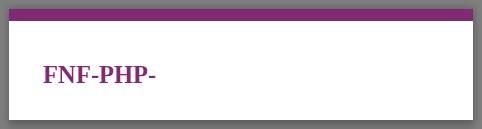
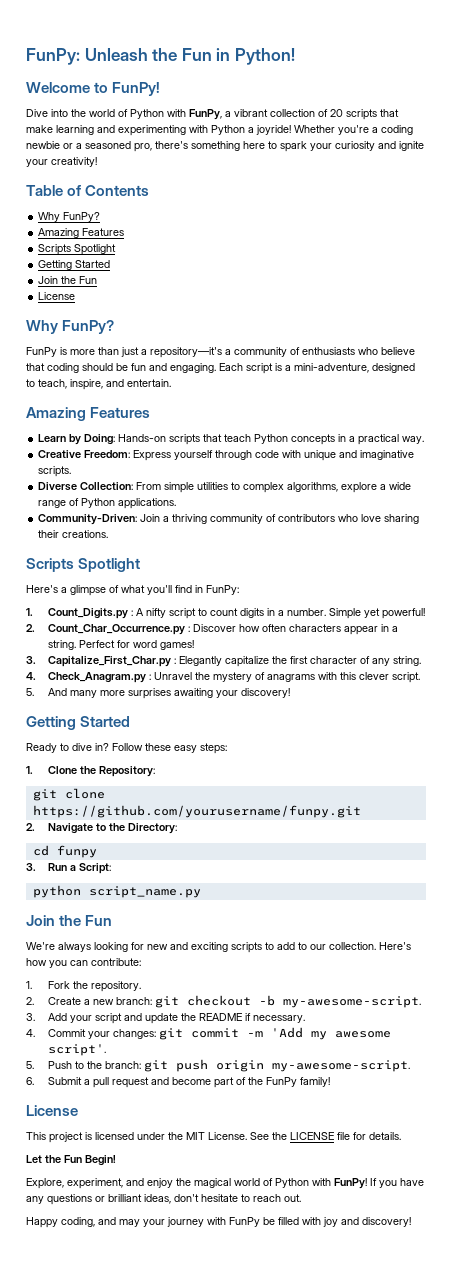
[43,66,156,83] FNF-PHP- -> [26,48,295,65] [26,82,161,96] [26,109,399,120] [26,125,413,136] [26,141,424,152] [26,157,97,167] [26,185,150,196] [38,212,101,222] [38,228,125,238] [38,244,117,255] [38,260,111,270] [38,276,98,284] [38,292,76,300] [26,320,115,334] [26,347,415,358] [26,363,415,374] [26,379,171,390] [26,407,151,421] [38,434,425,445] [38,450,415,461] [38,466,72,477] [38,482,412,493] [38,498,177,509] [38,514,420,525] [38,530,109,538] [26,558,141,572] [26,585,239,596] [26,608,425,619] [26,624,398,635] [47,640,194,650] [26,656,421,667] [26,672,420,683] [26,688,290,699] [26,716,131,730] [26,743,227,754] [26,766,155,777] [32,788,105,801] [32,805,361,818] [26,823,177,834] [32,845,97,858] [26,863,111,874] [32,885,201,898] [26,915,113,926] [26,942,411,953] [26,958,141,968] [26,981,141,992] [26,995,421,1008] [26,1013,305,1024] [26,1027,391,1040] [47,1044,106,1056] [26,1059,410,1072] [26,1077,330,1088] [26,1105,78,1116] [26,1132,401,1143] [26,1155,116,1166] [26,1178,424,1189] [26,1194,301,1205] [26,1217,411,1228] FunPy: Unleash the Fun in Python! // Welcome to FunPy! // Dive into the world of Python with FunPy, a vibrant collection of 20 scripts that make learning and experimenting with Python a joyride! Whether you're a coding newbie or a seasoned pro, there's something here to spark your curiosity and ignite your creativity! // Table of Contents // Why FunPy? // Amazing Features // Scripts Spotlight // Getting Started // Join the Fun // License // Why FunPy? // FunPy is more than just a repository—it's a community of enthusiasts who believe that coding should be fun and engaging. Each script is a mini-adventure, designed to teach, inspire, and entertain. // Amazing Features // Learn by Doing: Hands-on scripts that teach Python concepts in a practical way. // Creative Freedom: Express yourself through code with unique and imaginative scripts. // Diverse Collection: From simple utilities to complex algorithms, explore a wide range of Python applications. // Community-Driven: Join a thriving community of contributors who love sharing their creations. // Scripts Spotlight // Here's a glimpse of what you'll find in FunPy: // 1. Count_Digits.py : A nifty script to count digits in a number. Simple yet powerful! // 2. Count_Char_Occurrence.py : Discover how often characters appear in a string. Perfect for word games! // 3. Capitalize_First_Char.py : Elegantly capitalize the first character of any string. // 4. Check_Anagram.py : Unravel the mystery of anagrams with this clever script. // 5. And many more surprises awaiting your discovery! // Getting Started // Ready to dive in? Follow these easy steps: // 1. Clone the Repository: // git clone https://github.com/yourusername/funpy.git // 2. Navigate to the Directory: // cd funpy // 3. Run a Script: // python script_name.py // Join the Fun // We're always looking for new and exciting scripts to add to our collection. Here's how you can contribute: // 1. Fork the repository. // 2. Create a new branch: git checkout -b my-awesome-script. // 3. Add your script and update the README if necessary. // 4. Commit your changes: git commit -m 'Add my awesome script'. // 5. Push to the branch: git push origin my-awesome-script. // 6. Submit a pull request and become part of the FunPy family! // License // This project is licensed under the MIT License. See the LICENSE file for details. // Let the Fun Begin! // Explore, experiment, and enjoy the magical world of Python with FunPy! If you have any questions or brilliant ideas, don't hesitate to reach out. // Happy coding, and may your journey with FunPy be filled with joy and discovery!

